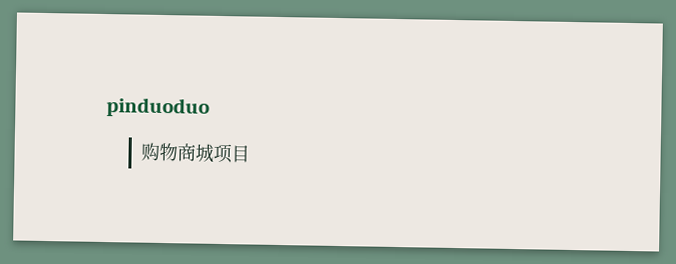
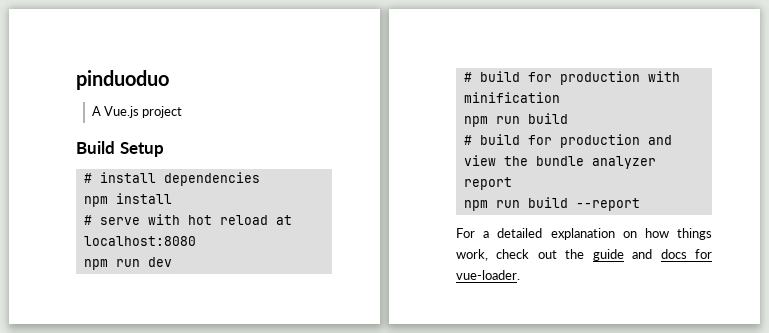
[140,142,250,164] 购物商城项目 -> [91,106,183,118] [76,141,164,157] [83,172,260,186] [83,193,172,207] [83,214,292,225] [83,236,196,246] [83,257,172,270] [463,71,680,85] [463,92,560,103] [463,113,568,127] [463,134,672,148] [463,155,656,169] [463,177,512,190] [463,197,640,211] [456,228,712,240] [456,249,712,261] [456,270,520,280] A Vue.js project // Build Setup // # install dependencies // npm install // # serve with hot reload at localhost:8080 // npm run dev // # build for production with minification // npm run build // # build for production and view the bundle analyzer report // npm run build --report // For a detailed explanation on how things work, check out the guide and docs for vue-loader.

